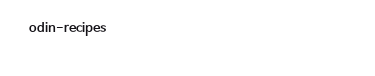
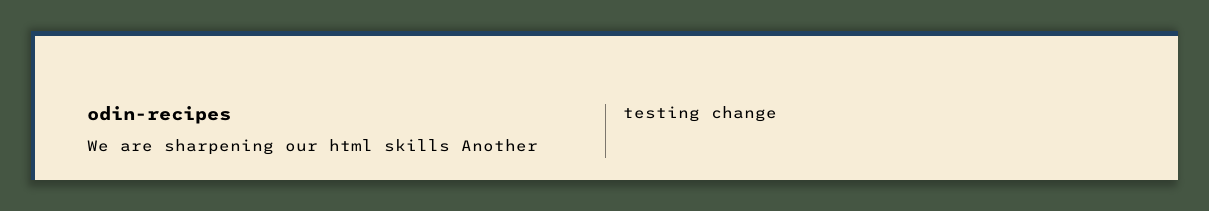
(106, 29) none -> [87,139,538,155] [623,106,777,122] // We are sharpening our html skills Another testing change

